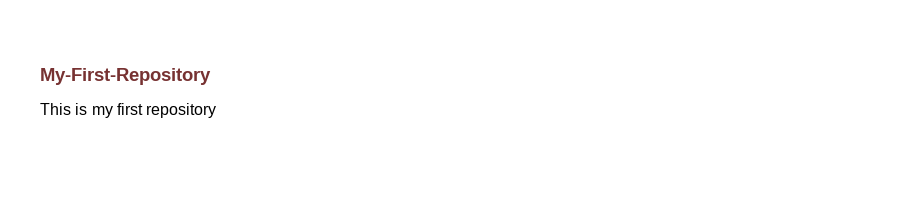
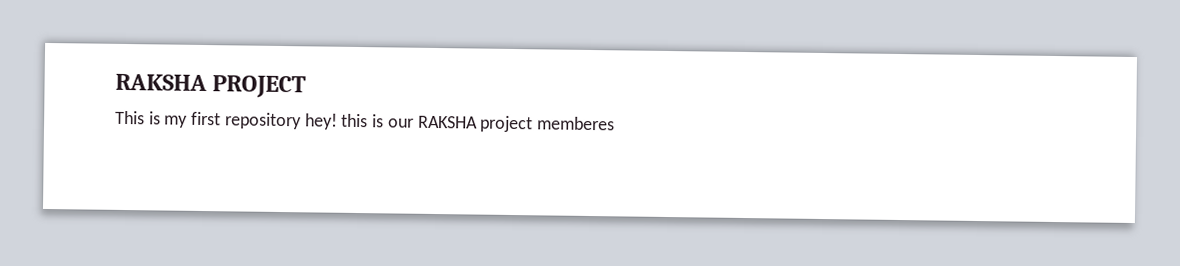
[40,68,211,85] My-First-Repository -> [115,73,307,99] RAKSHA PROJECT
(217, 110) none -> [304,113,615,133] hey! this is our RAKSHA project memberes

